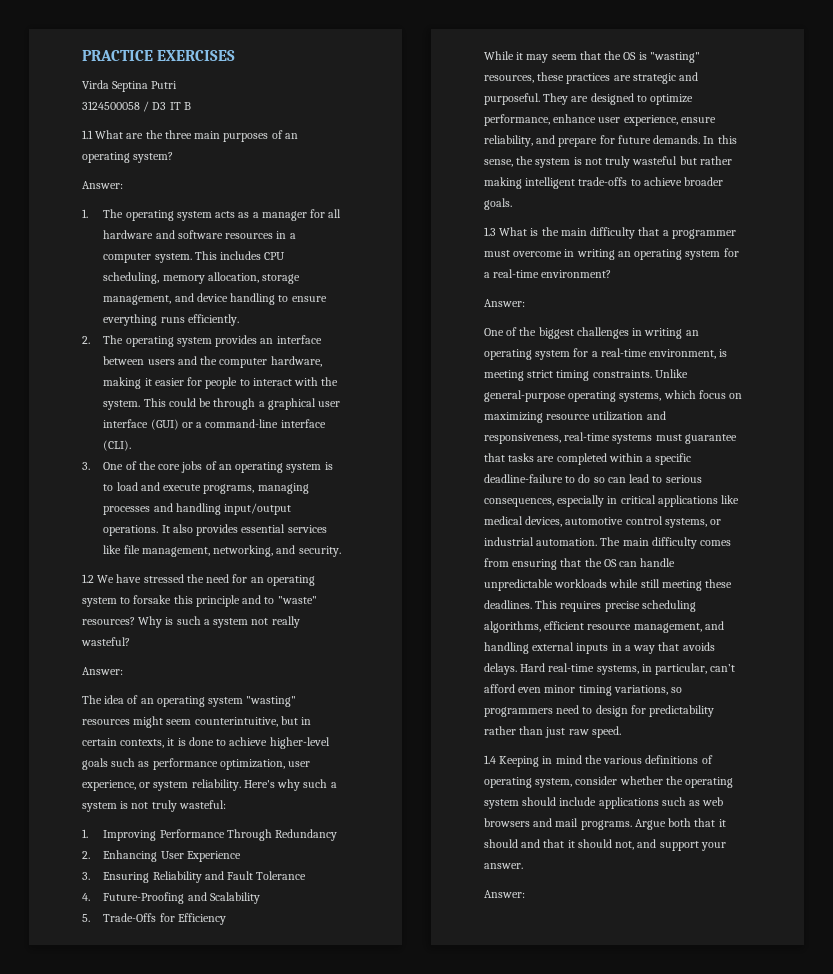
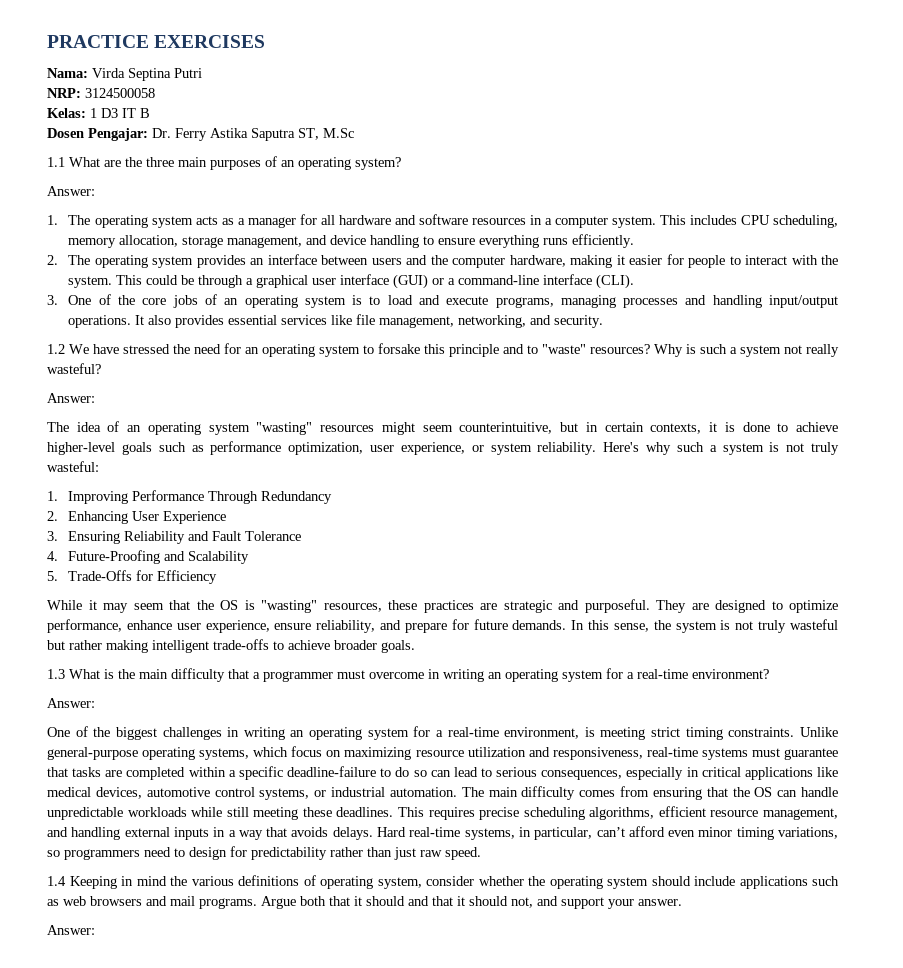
(236, 55) none -> [47,68,88,78] Nama:
(178, 85) none -> [47,88,81,98] NRP:
[143,101,150,112] / -> [47,108,97,118] // Kelas: 1
(191, 106) none -> [47,128,354,141] // Dosen Pengajar: Dr. Ferry Astika Saputra ST, M.Sc

